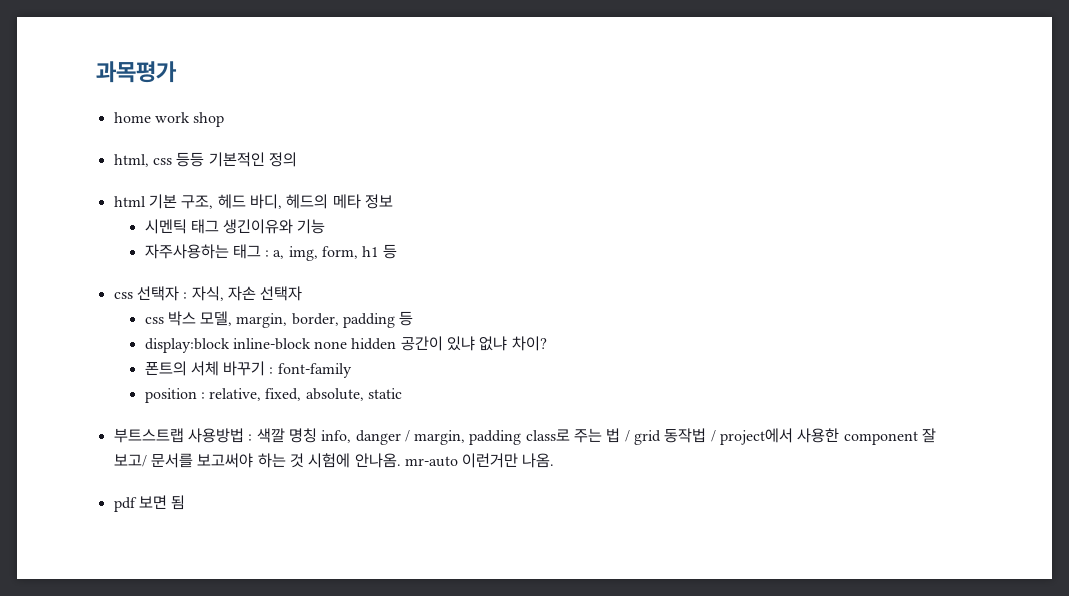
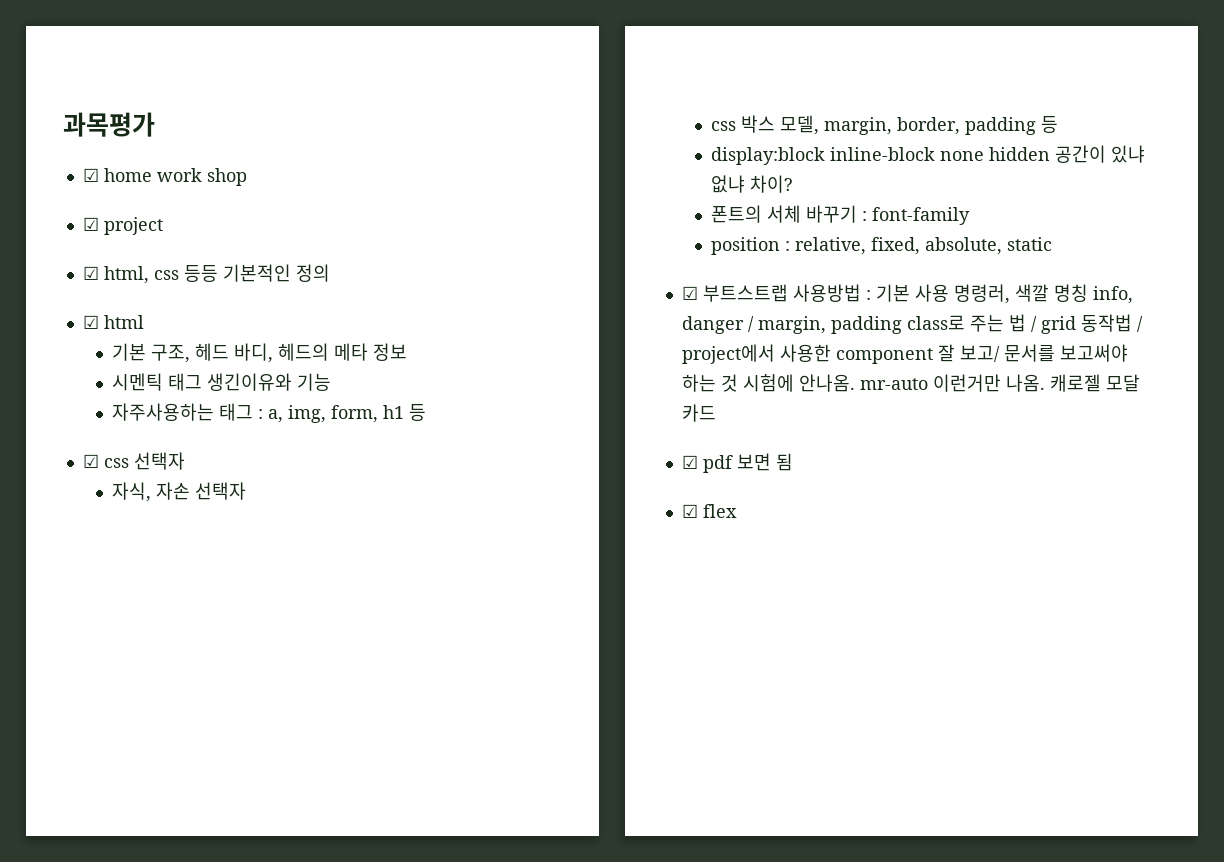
(177, 72) none -> [82,168,99,182] ☑
(225, 119) none -> [82,217,163,235] [82,266,99,280] ☑ project // ☑
(297, 159) none -> [82,315,99,329] ☑
(146, 201) none -> (144, 322) //
(397, 251) none -> [82,454,99,468] ☑
[183,292,188,299] : -> (185, 461) //
(403, 393) none -> [681,286,698,300] ☑
(253, 437) none -> [875,284,1010,304] 기본 사용 명령러,
(555, 460) // -> [1049,374,1140,392] [681,404,716,422] [681,455,698,469] 캐로젤 모달 카드 // ☑
(186, 502) none -> [681,504,737,518] // ☑ flex

